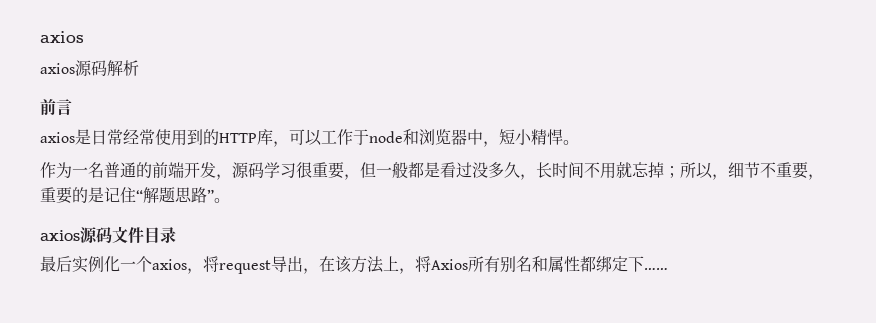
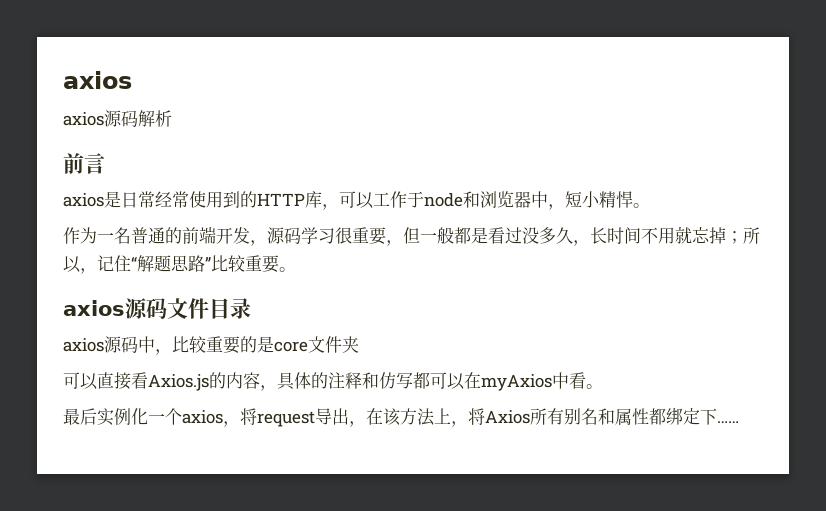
[728,162,824,180] [40,187,104,204] 细节不重要，重要的是 -> (97, 271) none
(214, 195) none -> [211,255,279,273] 比较重要
(176, 235) none -> [63,336,359,355] [63,372,603,391] // axios源码中，比较重要的是core文件夹 // 可以直接看Axios.js的内容，具体的注释和仿写都可以在myAxios中看。

